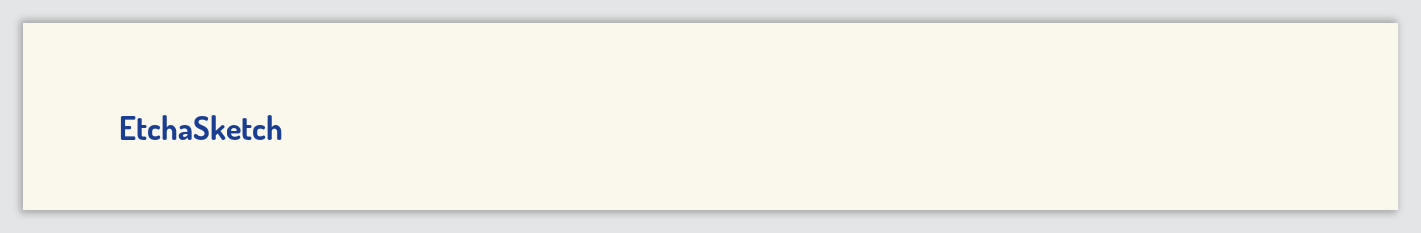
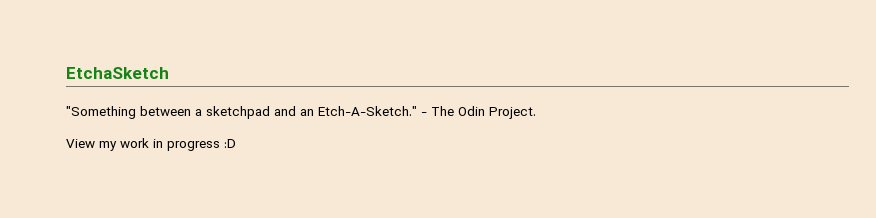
(283, 127) none -> [66,106,536,119] [66,138,236,151] // "Something between a sketchpad and an Etch-A-Sketch." - The Odin Project. // View my work in progress :D

